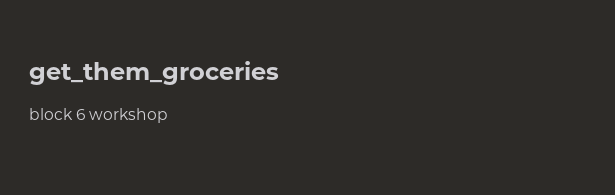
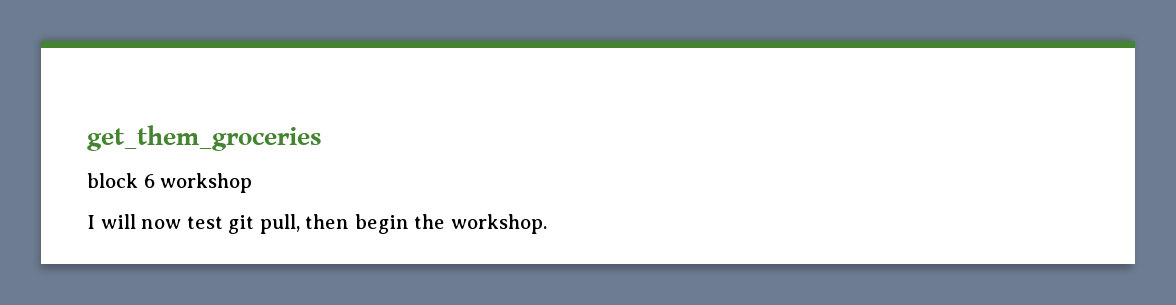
(169, 115) none -> [87,214,547,234] // I will now test git pull, then begin the workshop.

